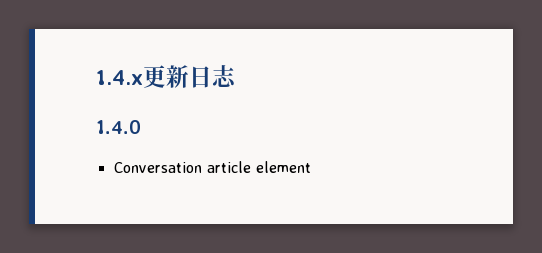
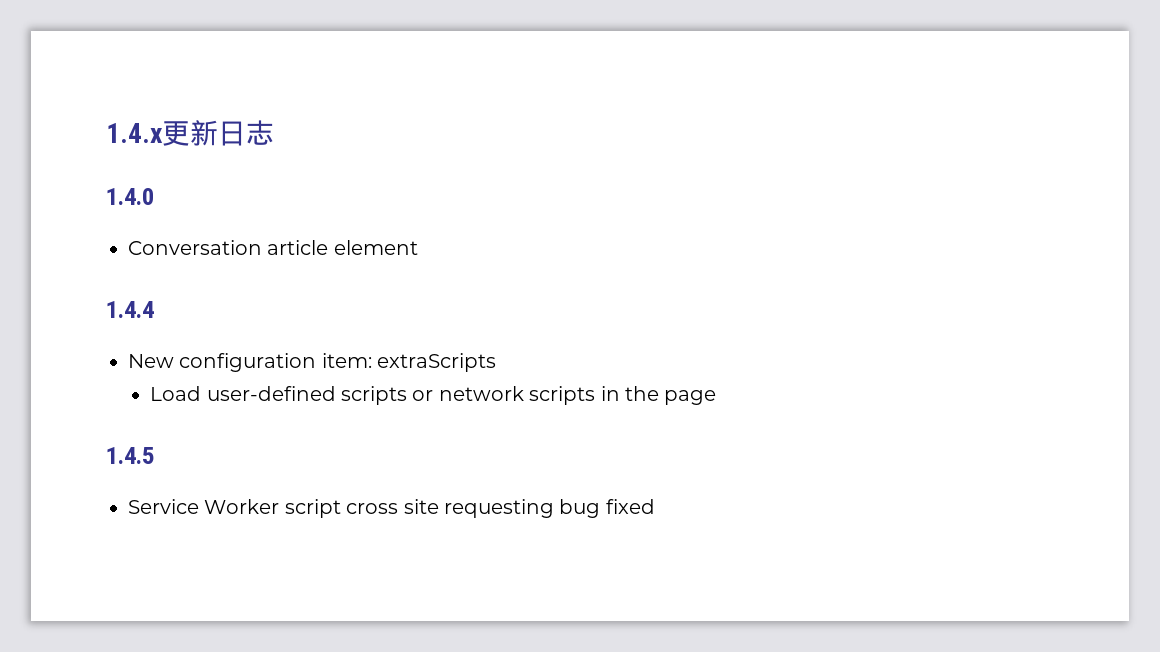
(311, 167) none -> [106,301,154,318] [128,353,497,372] [150,386,717,405] [106,447,154,464] [128,499,655,518] // 1.4.4 // New configuration item: extraScripts // Load user-defined scripts or network scripts in the page // 1.4.5 // Service Worker script cross site requesting bug fixed

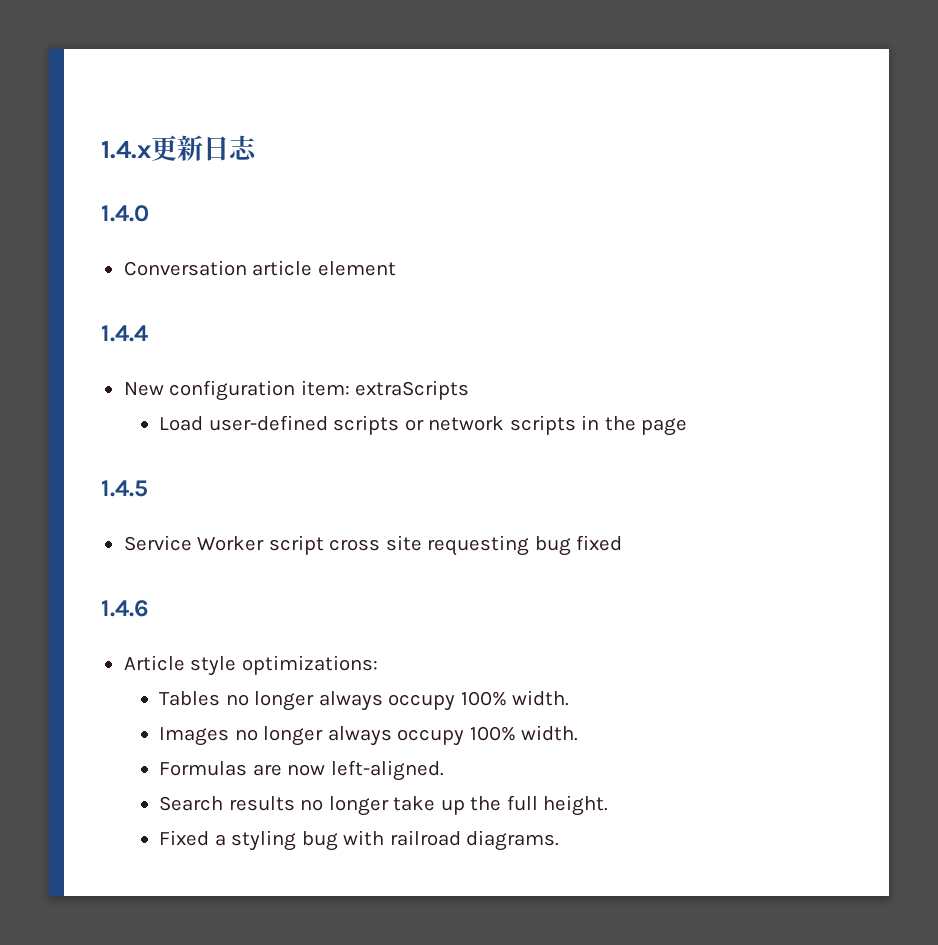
(655, 506) none -> [101,600,149,617] [123,655,378,676] [159,690,570,711] [159,725,579,746] [159,760,444,781] [159,795,609,816] [159,830,560,851] // 1.4.6 // Article style optimizations: // Tables no longer always occupy 100% width. // Images no longer always occupy 100% width. // Formulas are now left-aligned. // Search results no longer take up the full height. // Fixed a styling bug with railroad diagrams.

